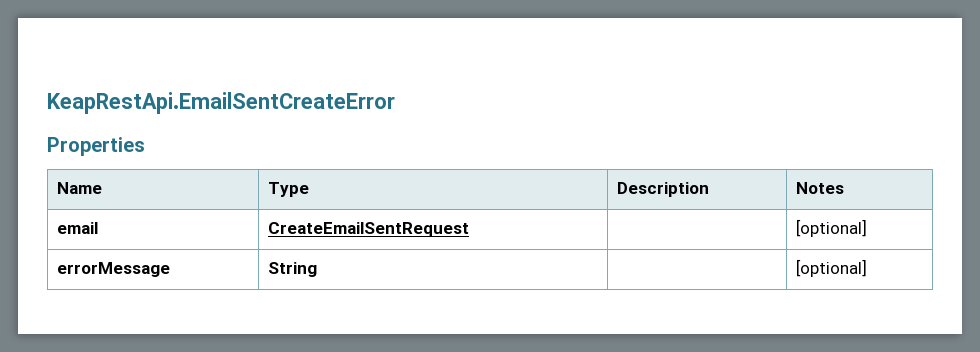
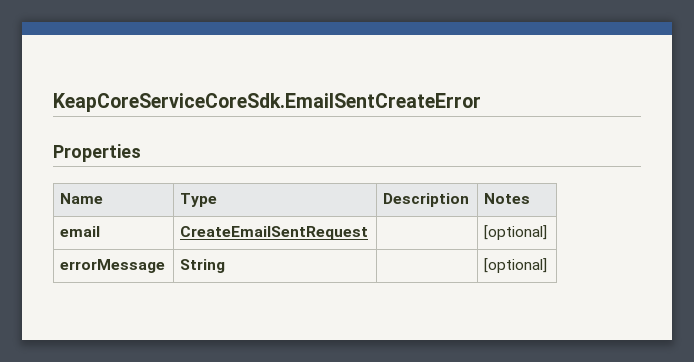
[47,92,395,114] KeapRestApi.EmailSentCreateError -> [53,93,481,112] KeapCoreServiceCoreSdk.EmailSentCreateError

